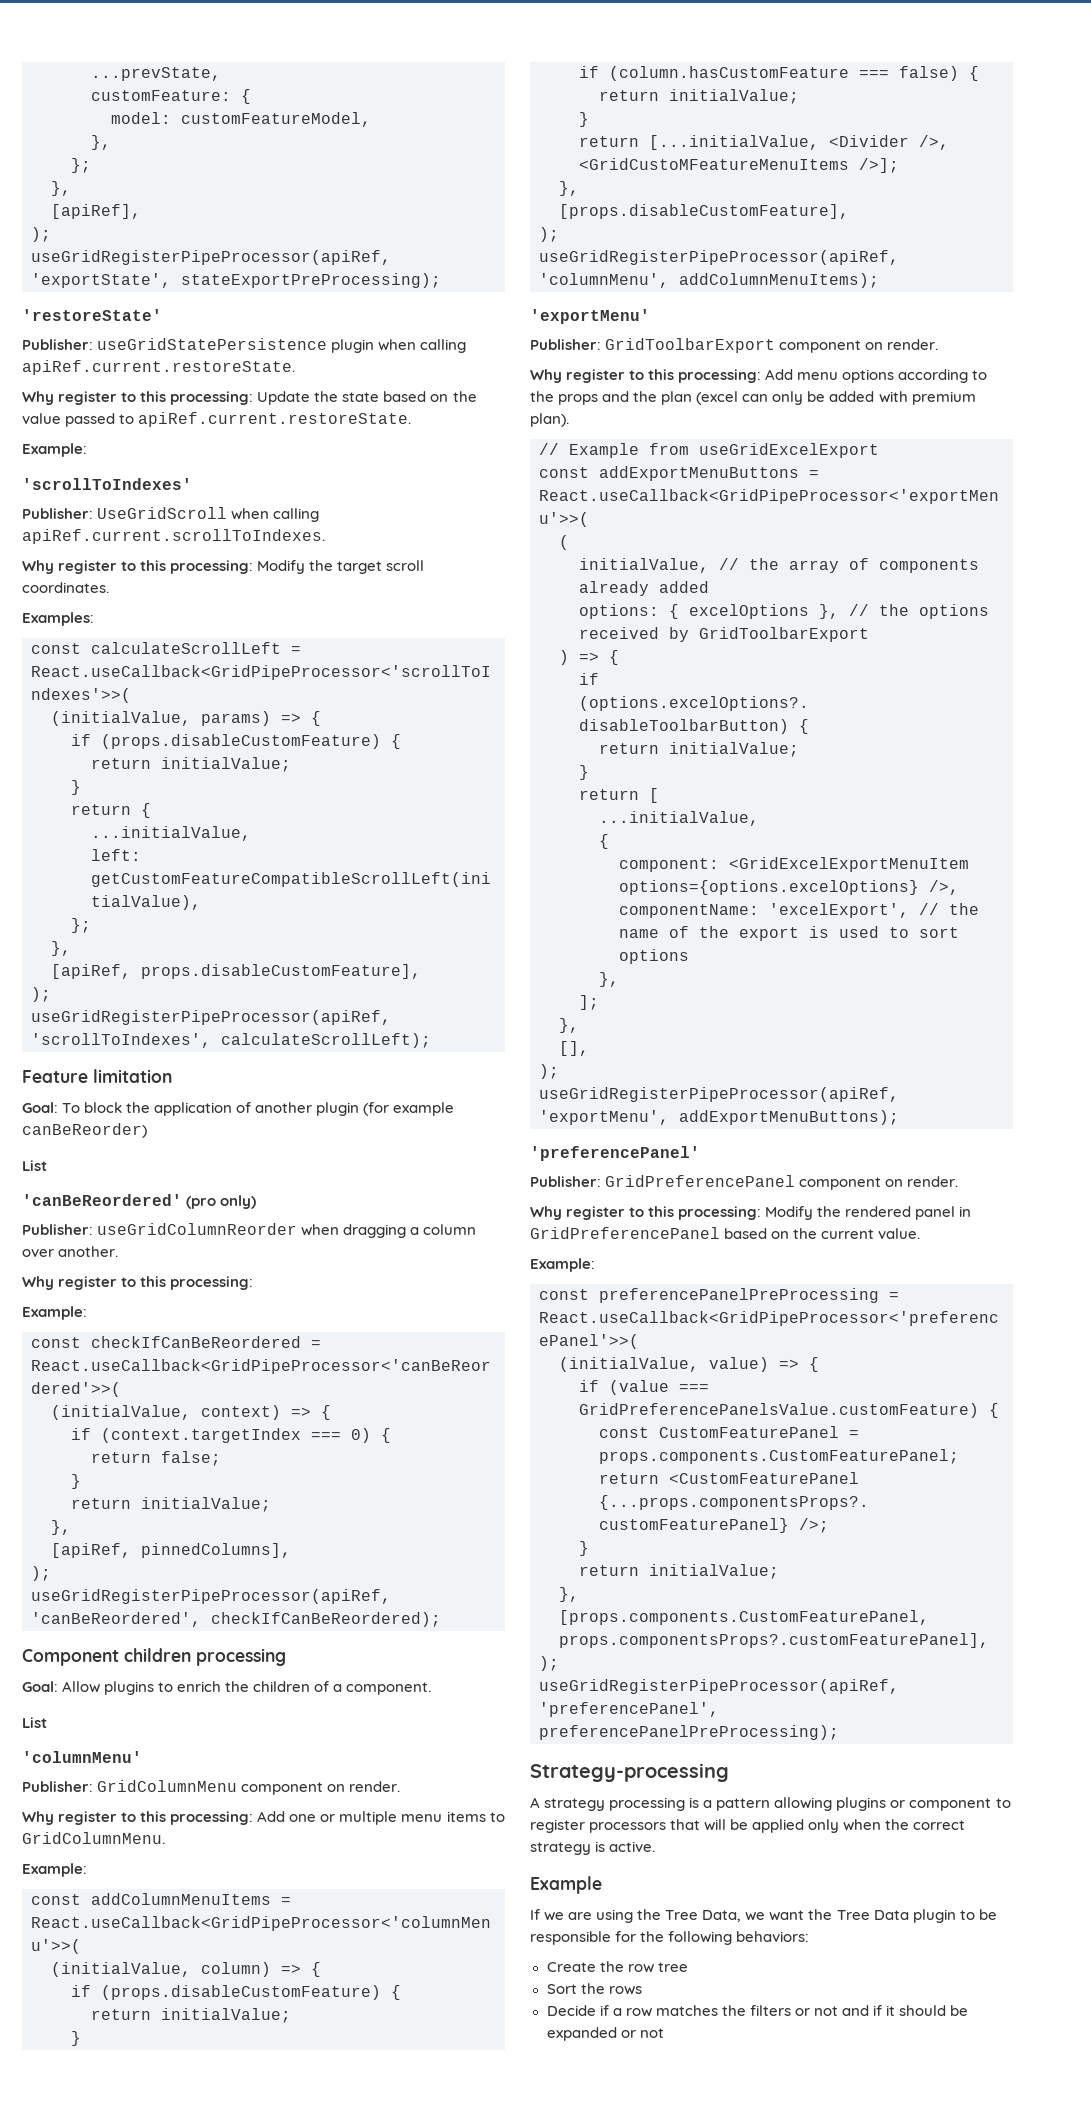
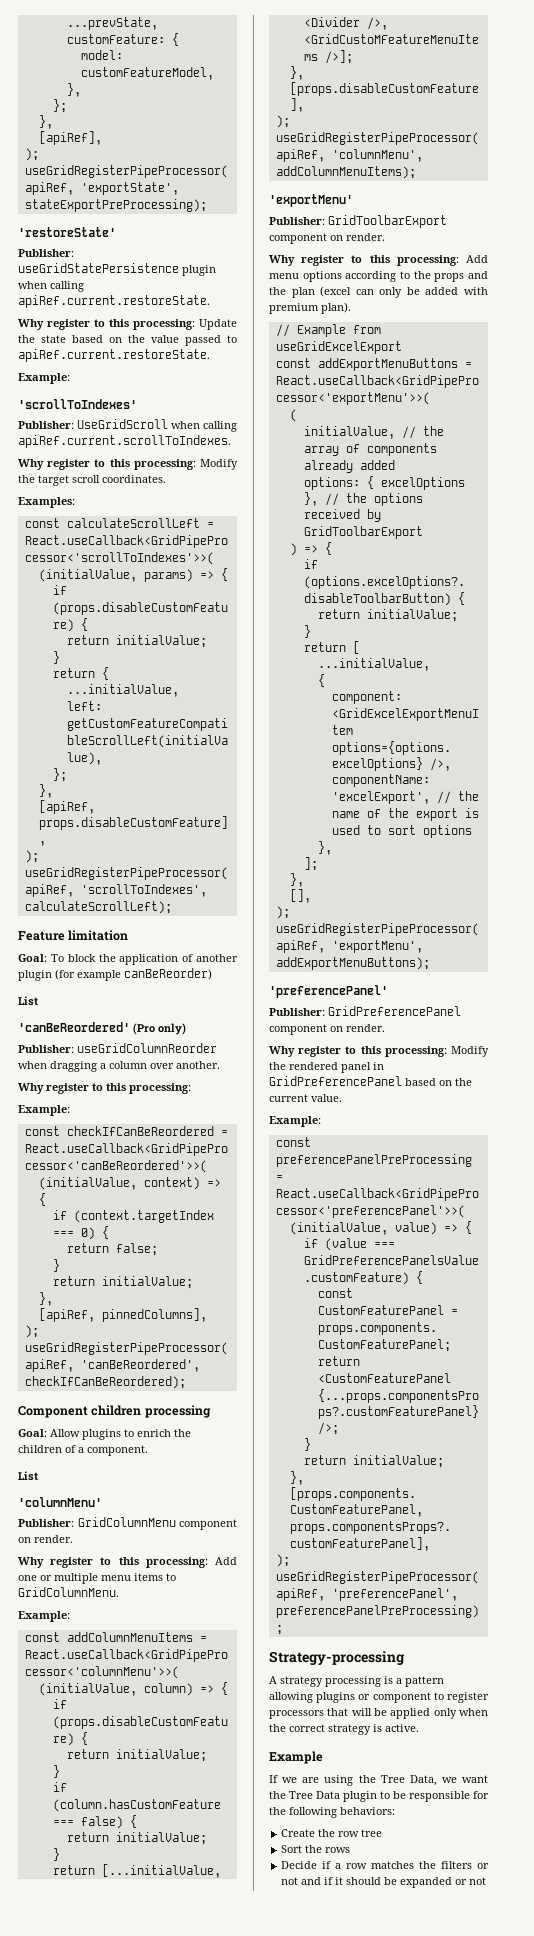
[186,1196,217,1209] (pro -> [133,1023,155,1035] (Pro

